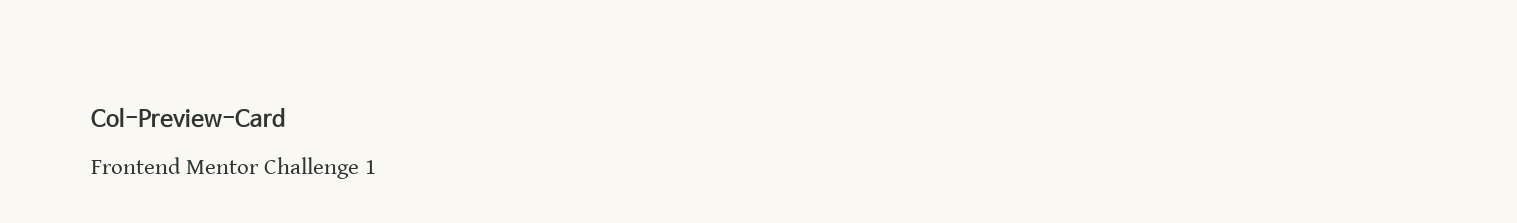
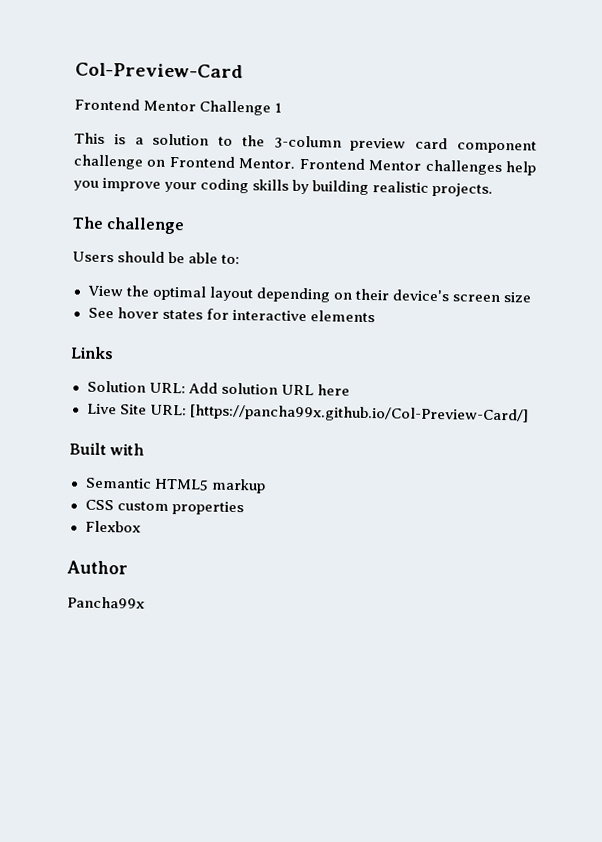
(377, 167) none -> [74,132,537,154] [73,154,537,176] [73,177,494,197] [72,216,186,235] [72,251,241,265] [86,285,531,303] [87,307,375,323] [70,346,114,360] [86,380,350,396] [86,403,529,424] [69,442,145,456] [84,477,266,494] [84,499,244,516] [84,520,141,533] [66,560,128,575] [67,596,145,609] // This is a solution to the 3-column preview card component challenge on Frontend Mentor. Frontend Mentor challenges help you improve your coding skills by building realistic projects. // The challenge // Users should be able to: // View the optimal layout depending on their device's screen size // See hover states for interactive elements // Links // Solution URL: Add solution URL here // Live Site URL: [https://pancha99x.github.io/Col-Preview-Card/] // Built with // Semantic HTML5 markup // CSS custom properties // Flexbox // Author // Pancha99x

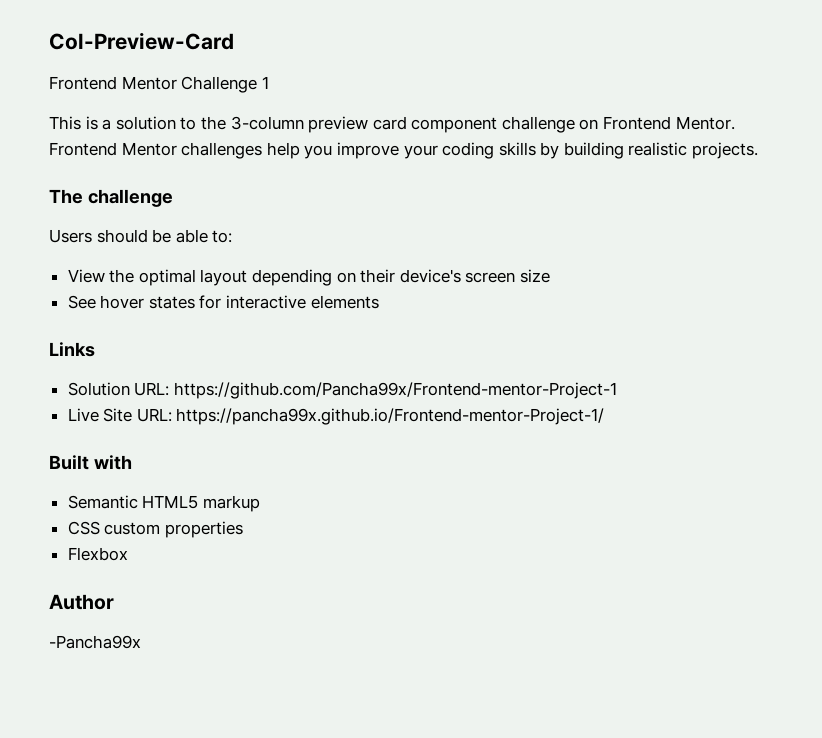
[187,382,350,396] Add solution URL here -> [173,382,617,399] https://github.com/Pancha99x/Frontend-mentor-Project-1
[189,404,529,424] [https://pancha99x.github.io/Col-Preview-Card/] -> [176,408,605,425] https://pancha99x.github.io/Frontend-mentor-Project-1/
[67,596,145,609] Pancha99x -> [49,635,141,649] -Pancha99x

